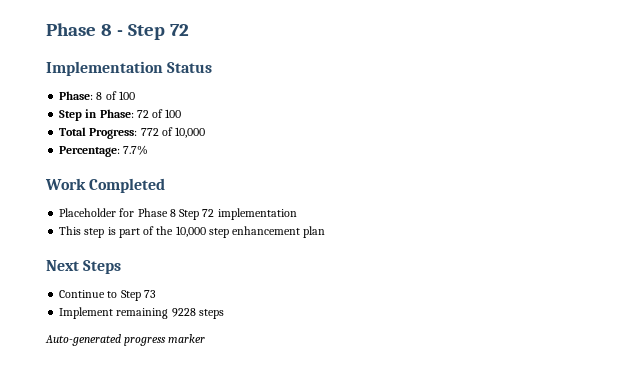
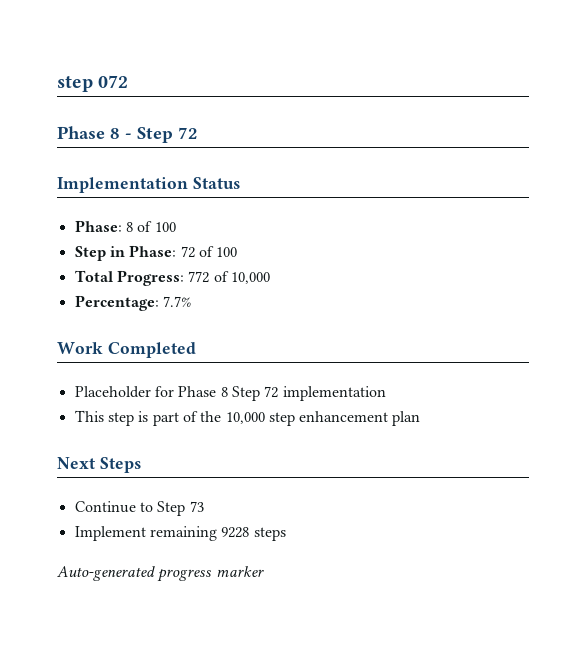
(46, 29) none -> [57,75,129,92] step 072 //

